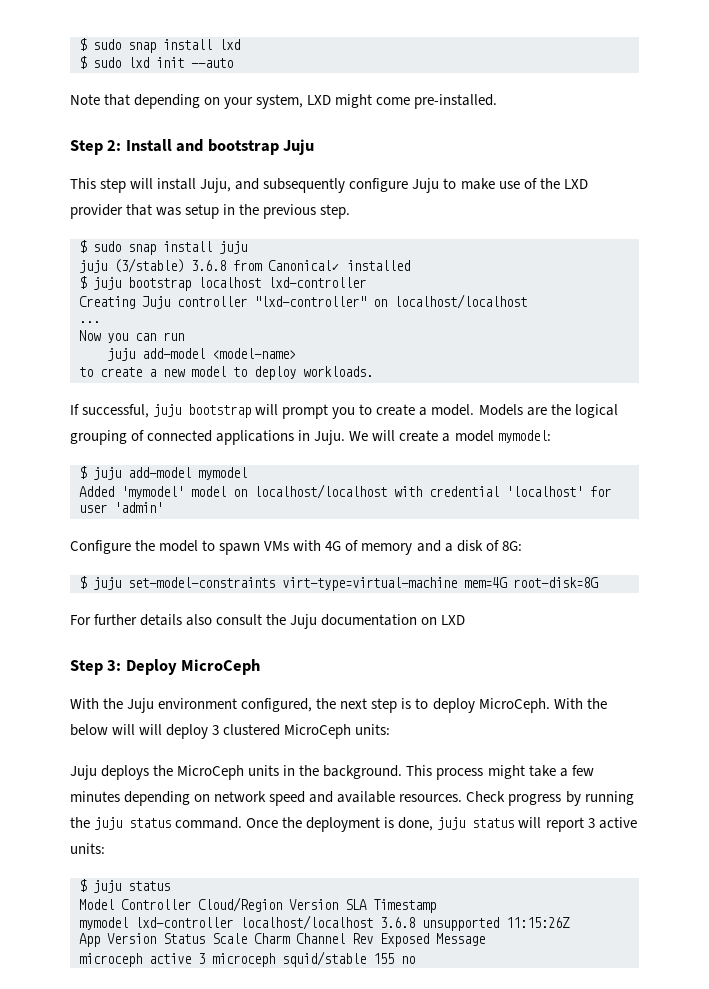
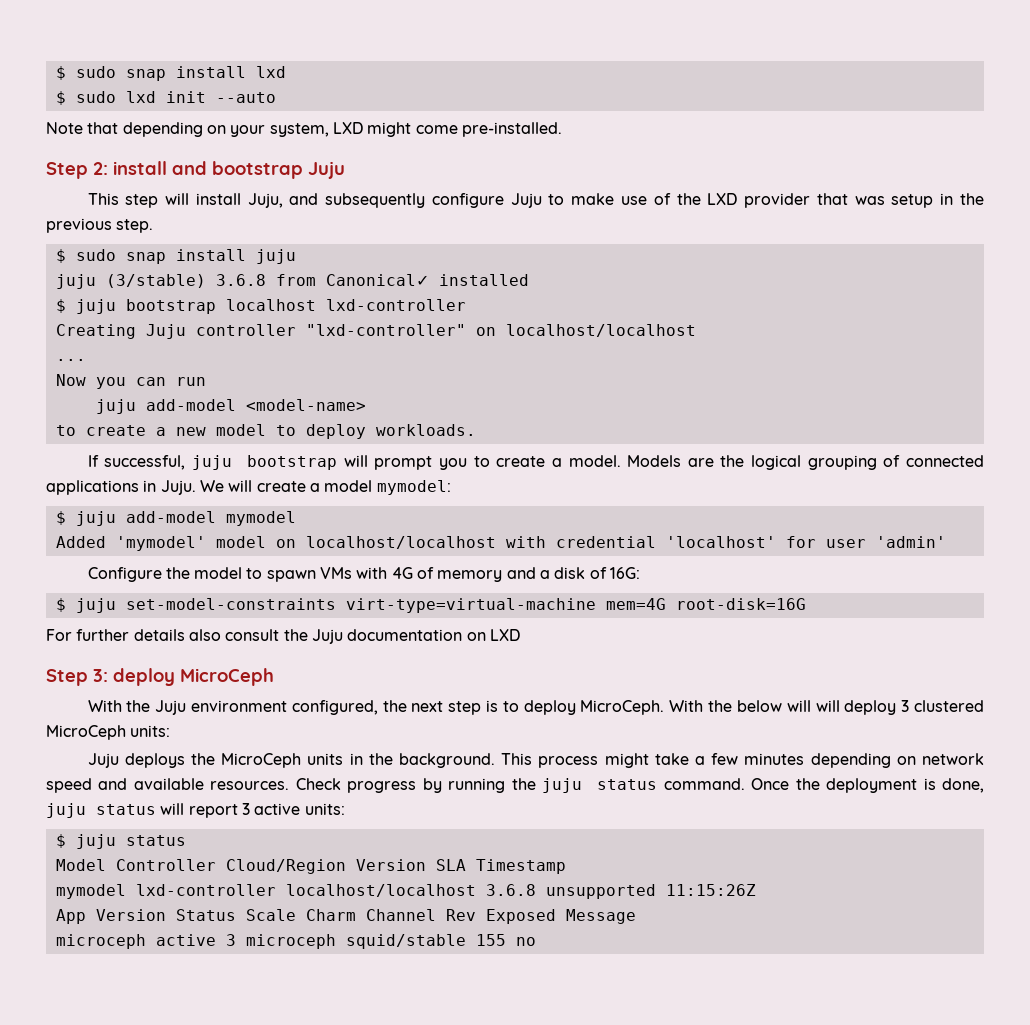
[125,139,172,152] Install -> [113,161,167,175] install
[501,541,522,551] 8G: -> [609,567,640,579] 16G:
[513,577,598,588] root-disk=8G -> [675,598,806,610] root-disk=16G
[125,659,177,675] Deploy -> [113,668,175,686] deploy

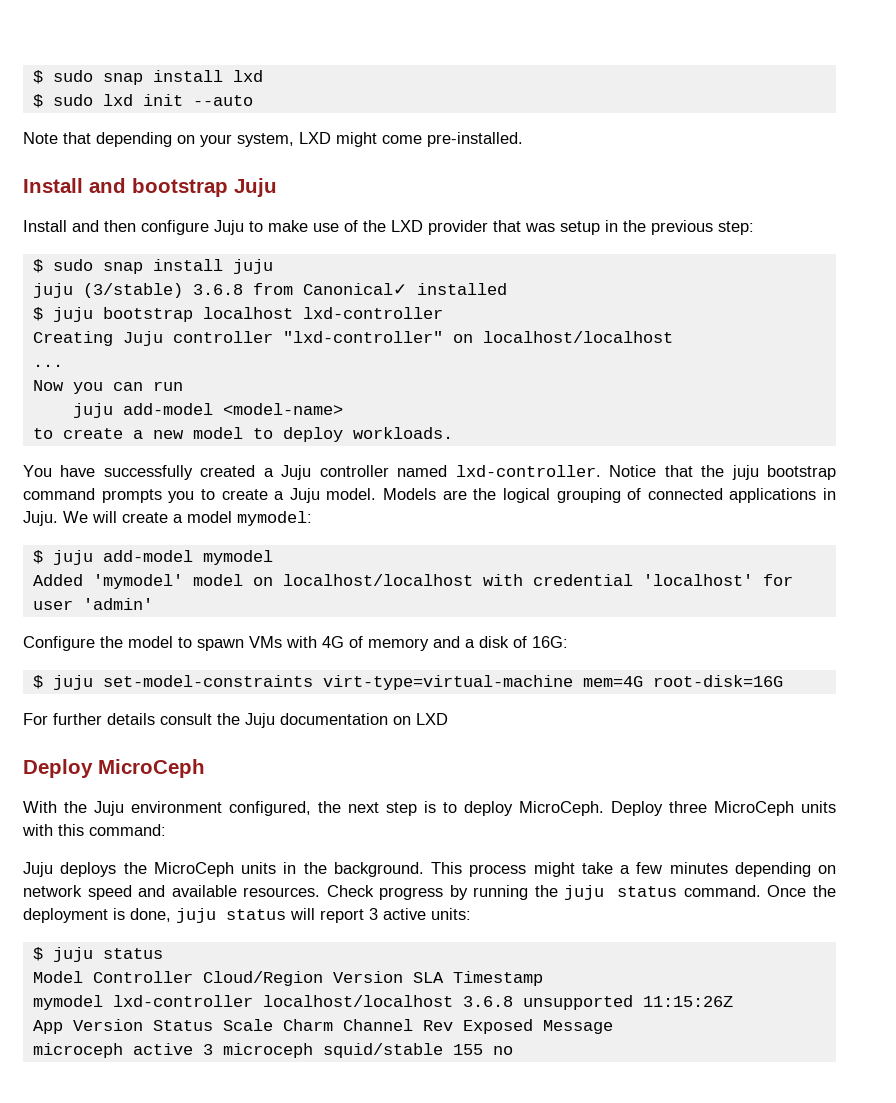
[46,161,167,179] Step 2: install -> [23,178,83,193] Install
[87,193,426,208] This step will install Juju, and subsequently -> [23,220,136,232] Install and then
[116,219,154,233] step. -> [718,221,754,235] step:
[87,455,433,470] If successful, juju bootstrap will prompt -> [23,465,836,480] [23,488,162,503] You have successfully created a Juju controller named lxd-controller. Notice that the juju bootstrap command prompts
(562, 462) none -> [289,488,320,503] Juju
[188,629,221,641] also -> (155, 719) none
[46,668,175,686] Step 3: deploy -> [23,759,93,778] Deploy
[669,700,984,715] [46,725,171,740] With the below will will deploy 3 clustered MicroCeph units: -> [611,801,836,816] [22,824,166,836] Deploy three MicroCeph units with this command:

